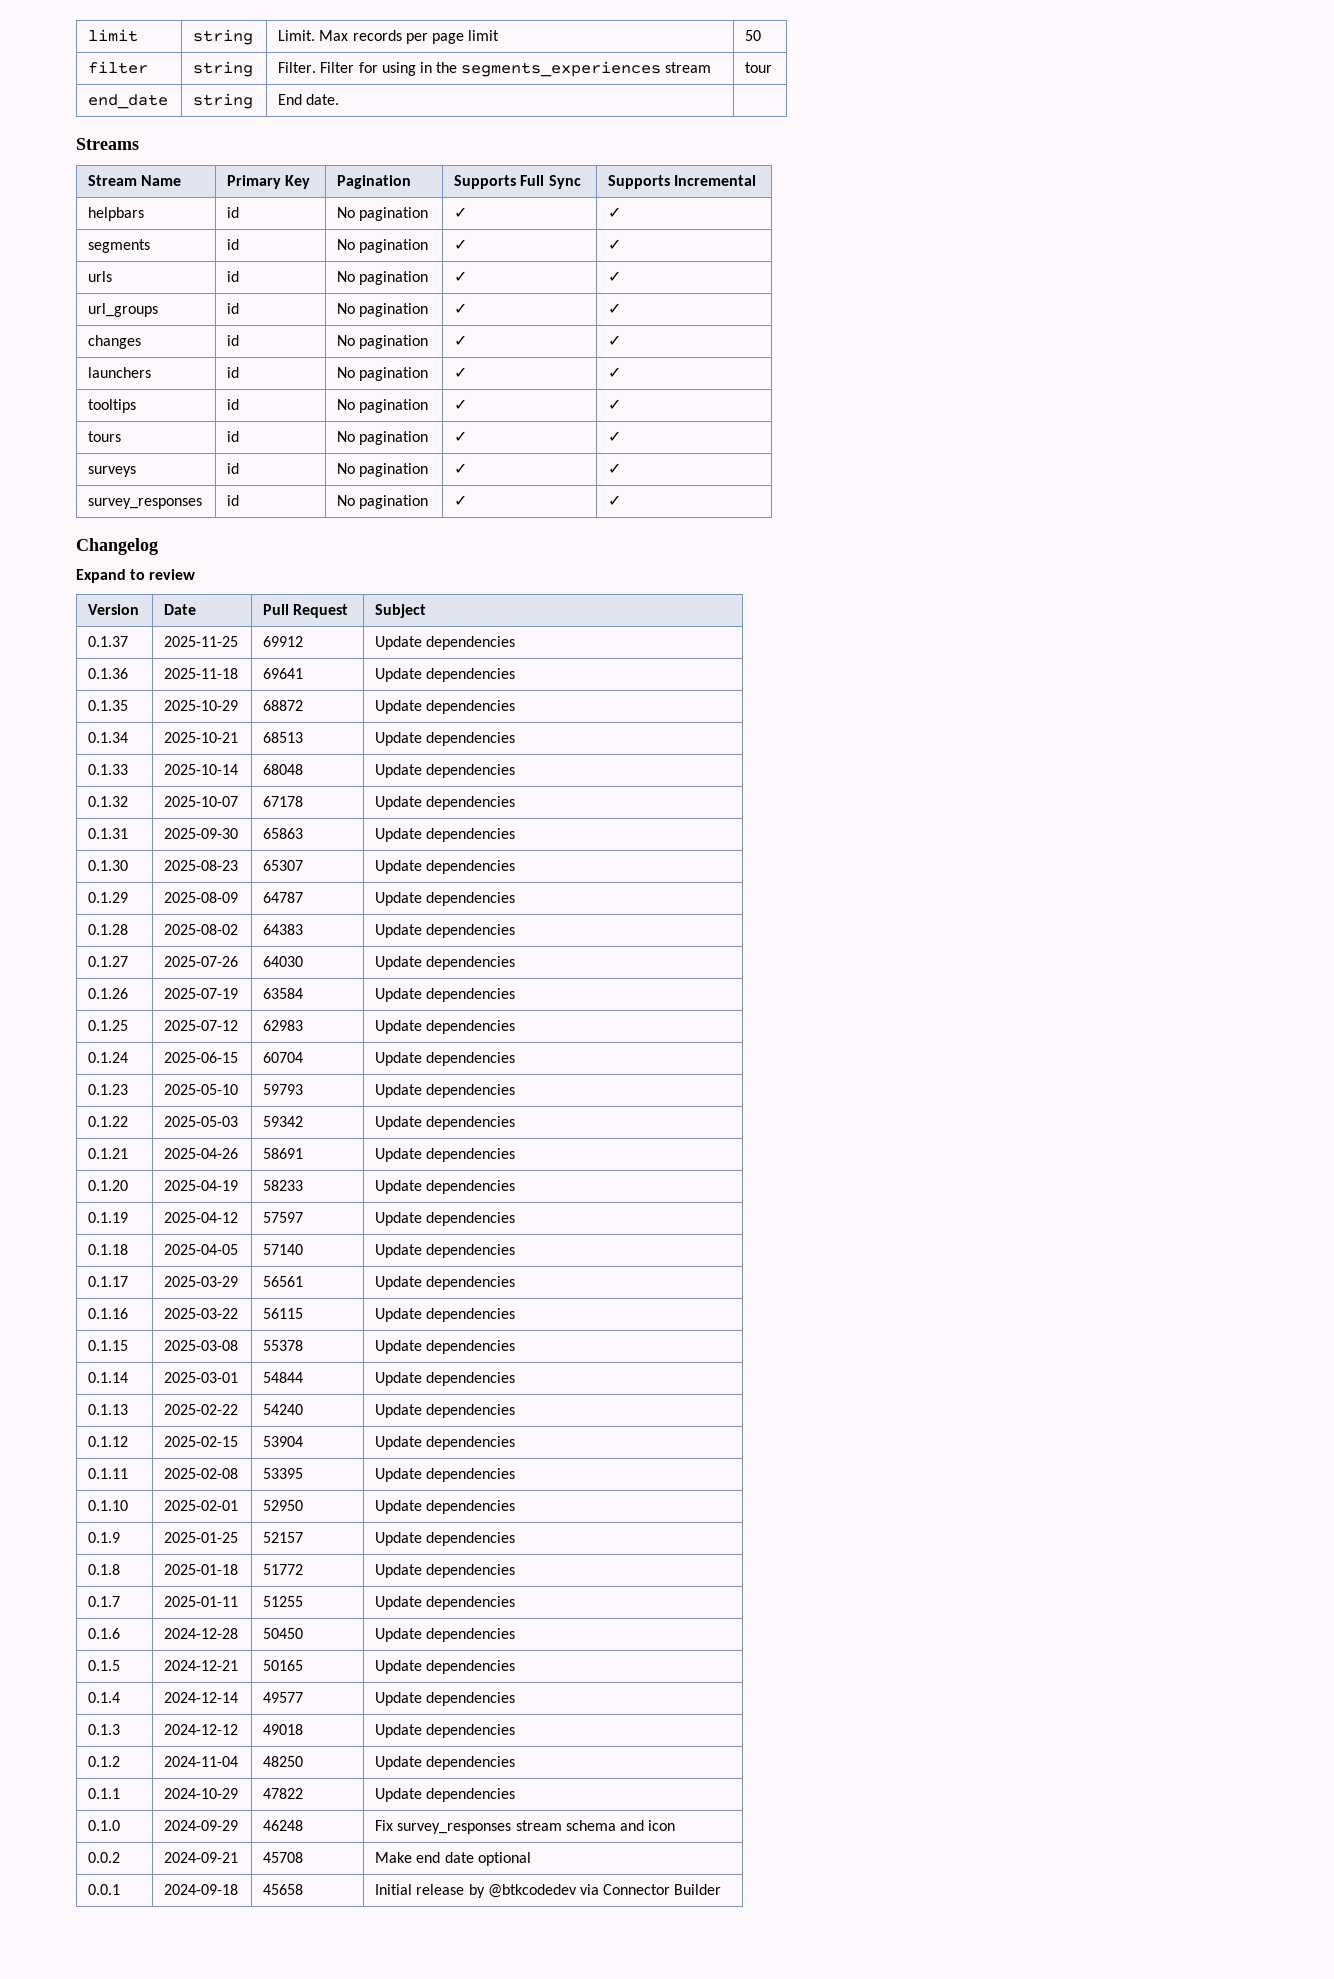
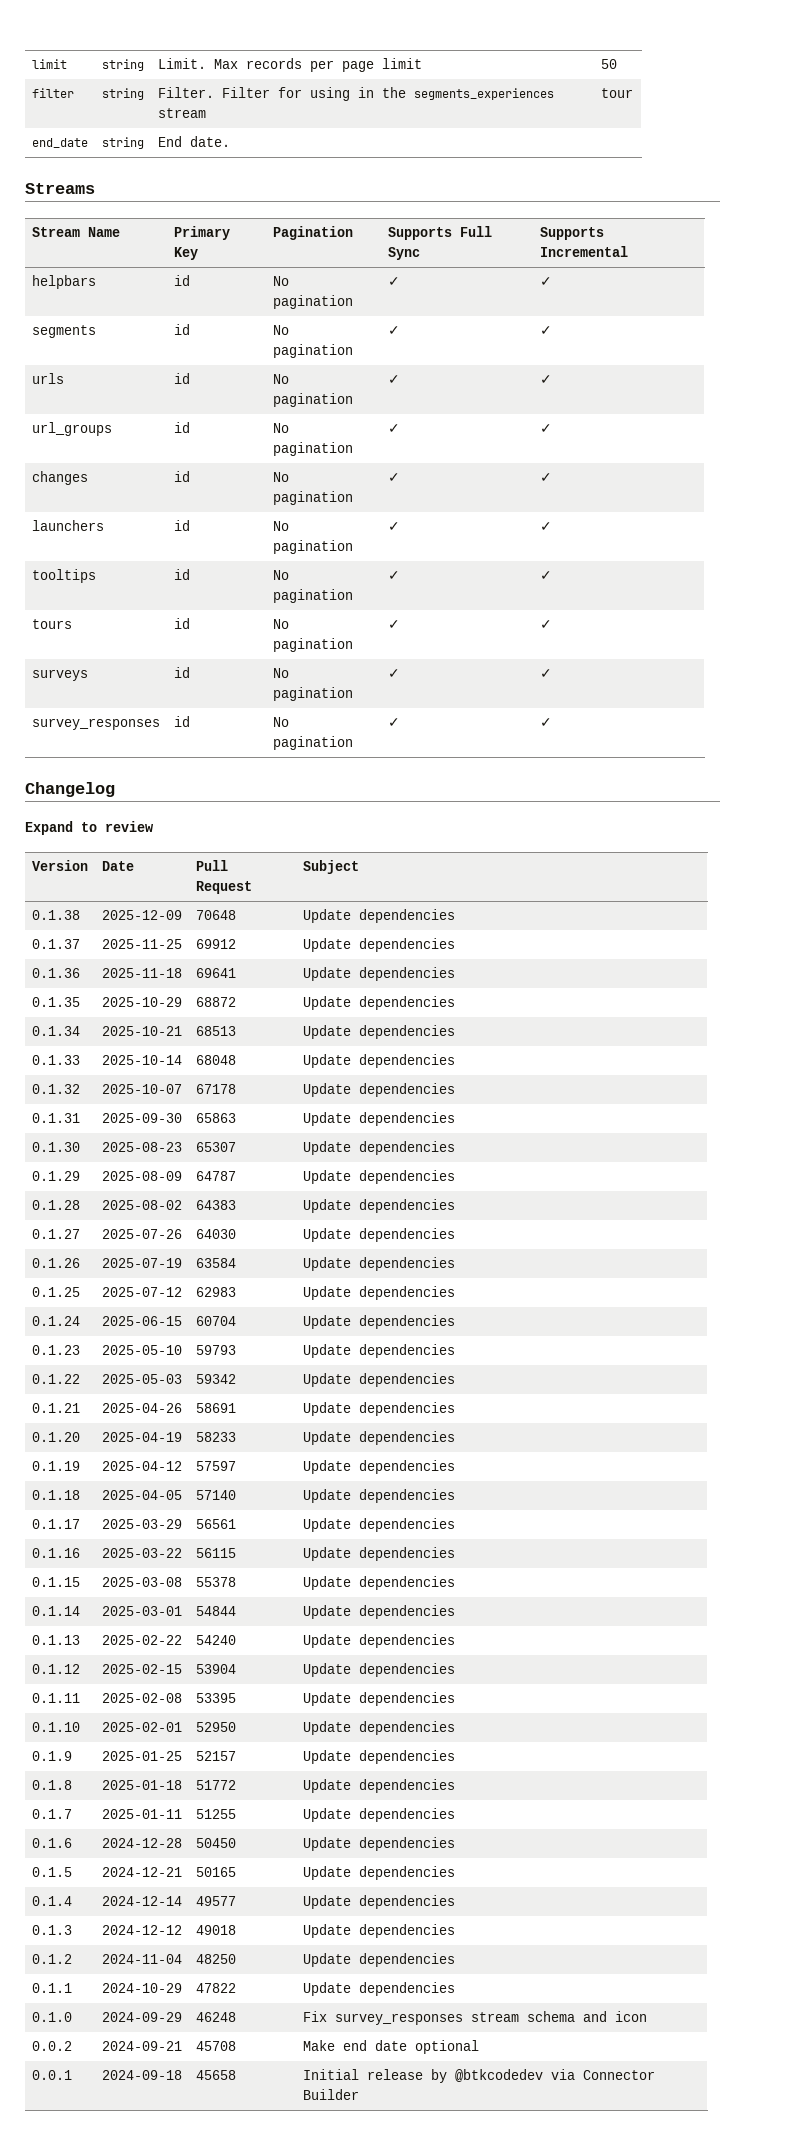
(427, 611) none -> [31,910,80,920] [101,910,182,920] [195,910,236,920] [302,909,455,923] // 0.1.38 | 2025-12-09 | 70648 | Update dependencies

